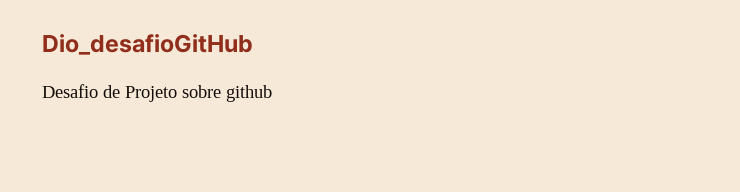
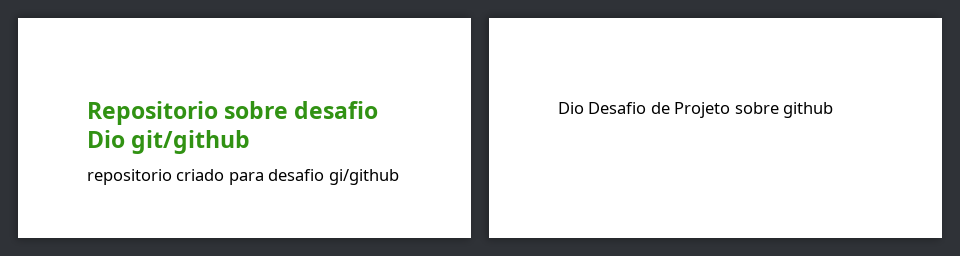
[42,34,253,55] Dio_desafioGitHub // -> [87,101,379,125] [87,130,251,154] [87,169,399,185] [558,102,584,114] Repositorio sobre desafio Dio git/github // repositorio criado para desafio gi/github Dio

